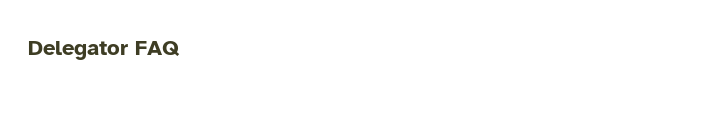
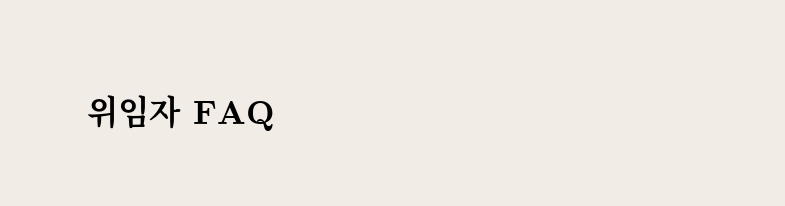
[28,41,128,60] Delegator -> [87,95,181,129] 위임자

